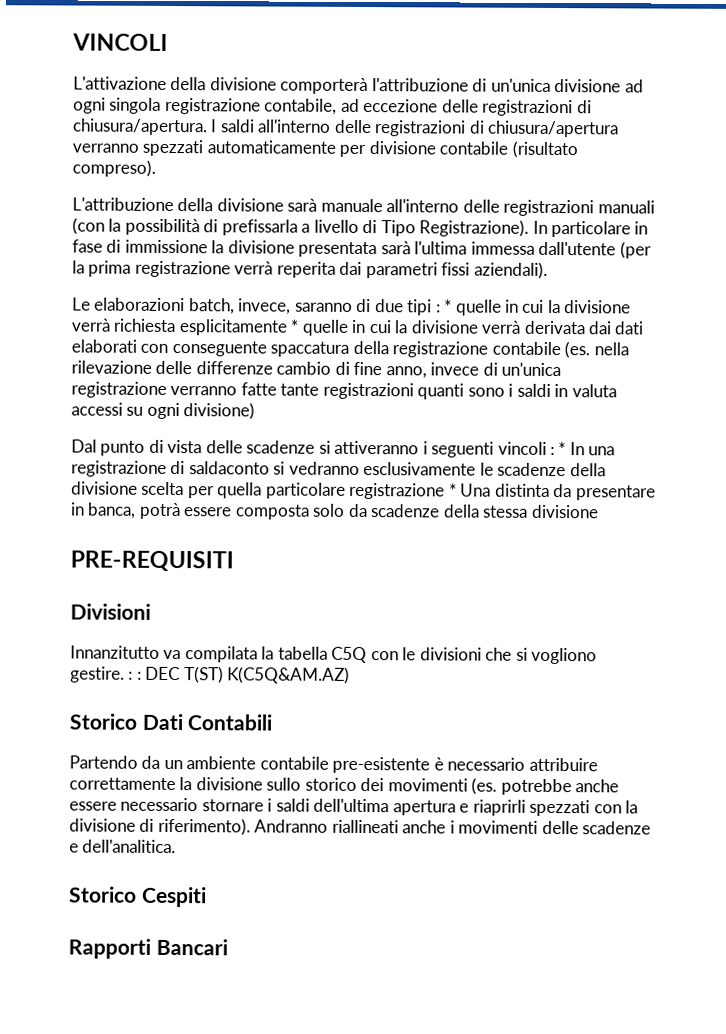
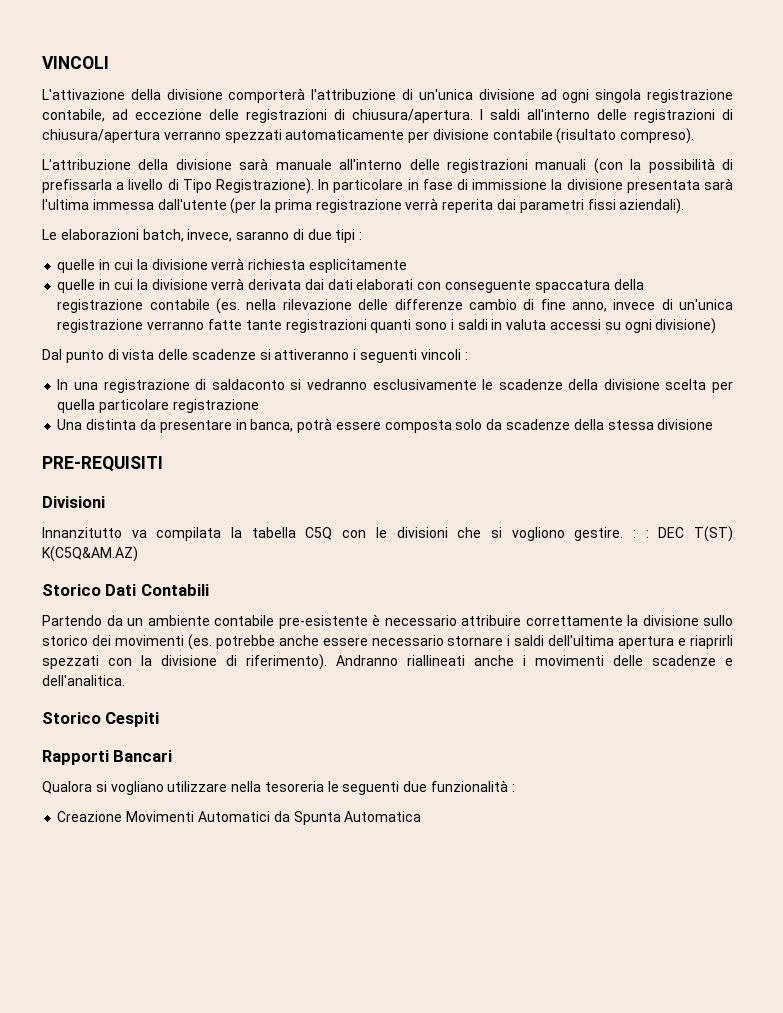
[444,299,453,313] * -> (363, 236) //
[290,319,300,333] * -> (407, 266) //
[558,442,567,456] * -> (468, 356) //
[448,483,457,497] * -> (259, 406) //
(228, 947) none -> [42,780,515,795] [57,811,422,825] // Qualora si vogliano utilizzare nella tesoreria le seguenti due funzionalità : // Creazione Movimenti Automatici da Spunta Automatica

